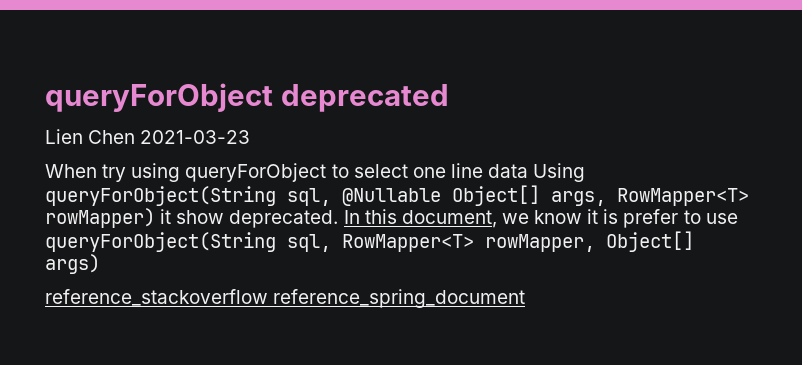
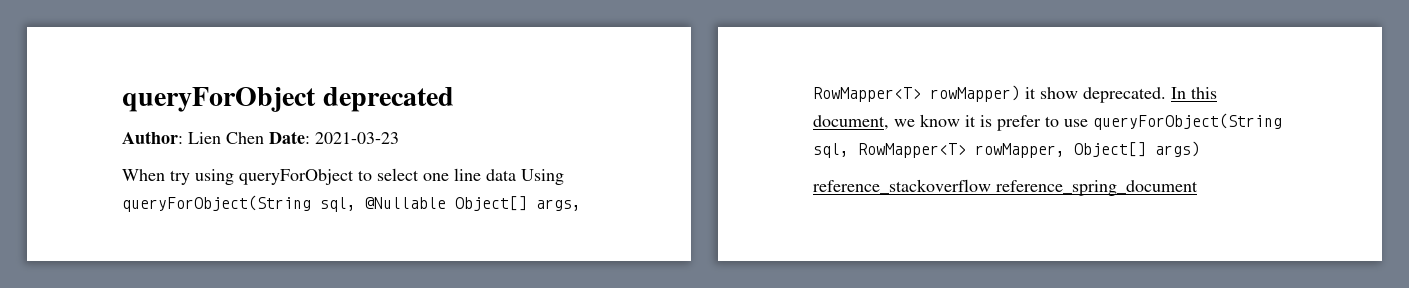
(449, 98) none -> [122,131,183,144] Author:
(136, 137) none -> [269,131,310,144] Date:

